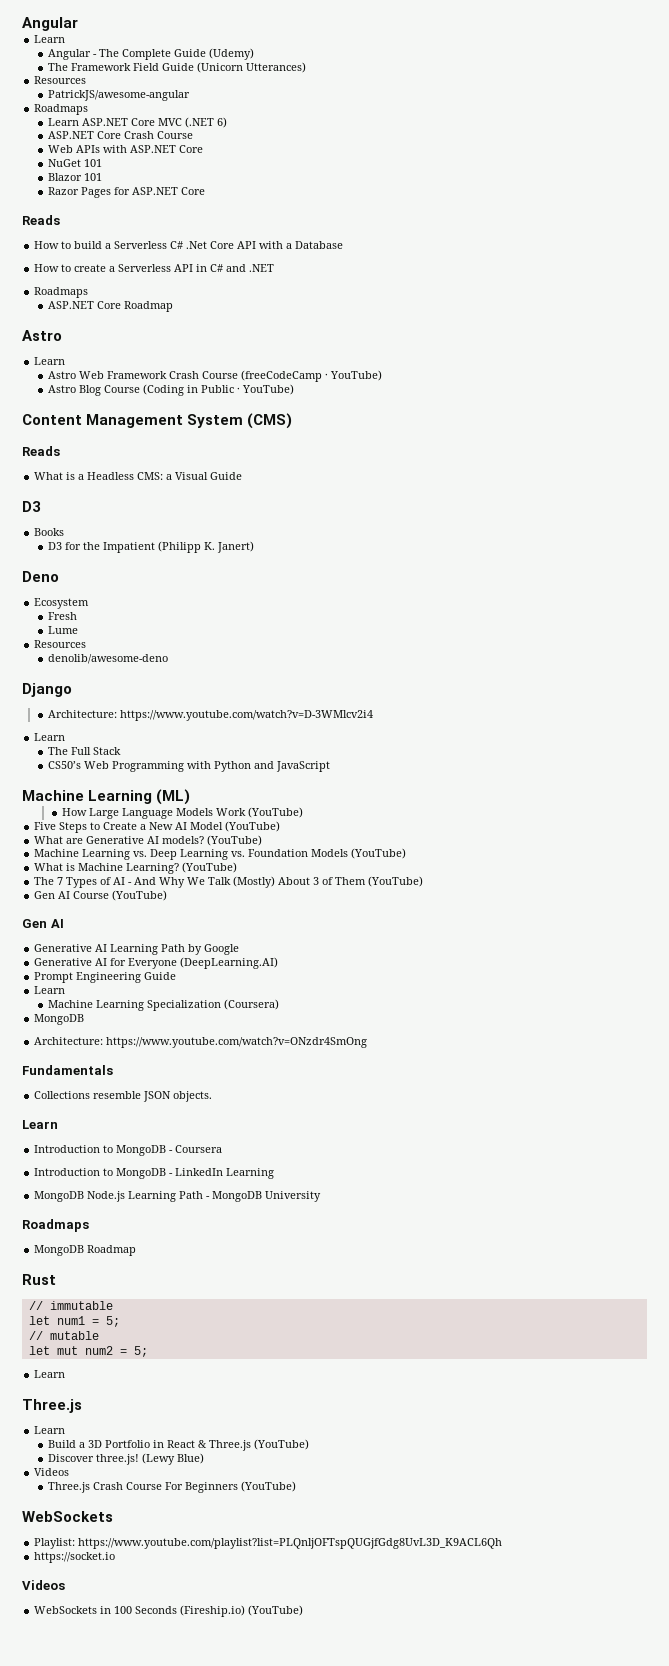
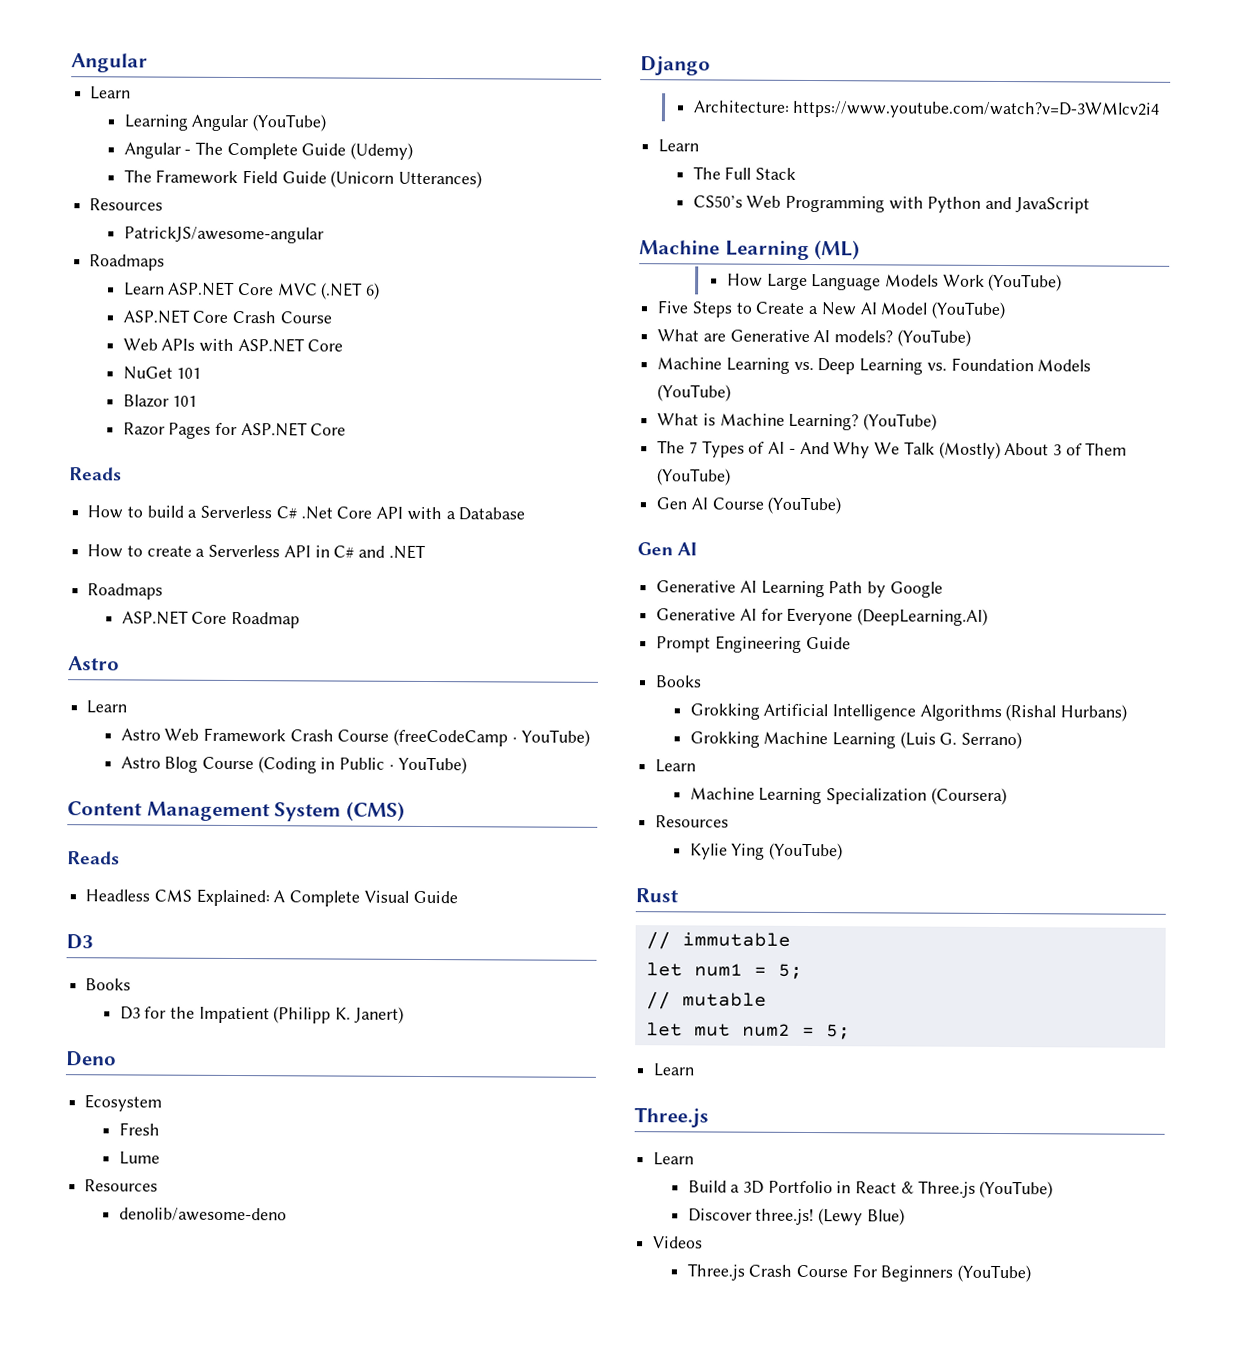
(66, 39) none -> [123,114,326,132] // Learning Angular (YouTube)
[34,472,173,480] What is a Headless CMS: a -> [85,888,361,907] Headless CMS Explained: A Complete
(177, 976) none -> [655,675,703,688] [689,703,1128,722] [689,731,1023,750] // Books // Grokking Artificial Intelligence Algorithms (Rishal Hurbans) // Grokking Machine Learning (Luis G. Serrano)
[34,1014,85,1025] [34,1037,368,1048] [22,1065,113,1075] [34,1091,213,1102] [22,1120,58,1129] [34,1145,223,1156] [34,1168,275,1179] [34,1191,322,1202] [22,1219,89,1232] [34,1245,137,1256] MongoDB // Architecture: https://www.youtube.com/watch?v=ONzdr4SmOng // Fundamentals // Collections resemble JSON objects. // Learn // Introduction to MongoDB - Coursera // Introduction to MongoDB - LinkedIn Learning // MongoDB Node.js Learning Path - MongoDB University // Roadmaps // MongoDB Roadmap -> [655,815,730,828] [689,842,843,861] Resources // Kylie Ying (YouTube)
[22,1511,113,1522] [34,1538,503,1549] [34,1552,116,1563] [22,1580,65,1590] [34,1605,304,1617] // WebSockets // Playlist: https://www.youtube.com/playlist?list=PLQnljOFTspQUGjfGdg8UvL3D_K9ACL6Qh // https://socket.io // Videos // WebSockets in 100 Seconds (Fireship.io) (YouTube) -> (1032, 1273) none

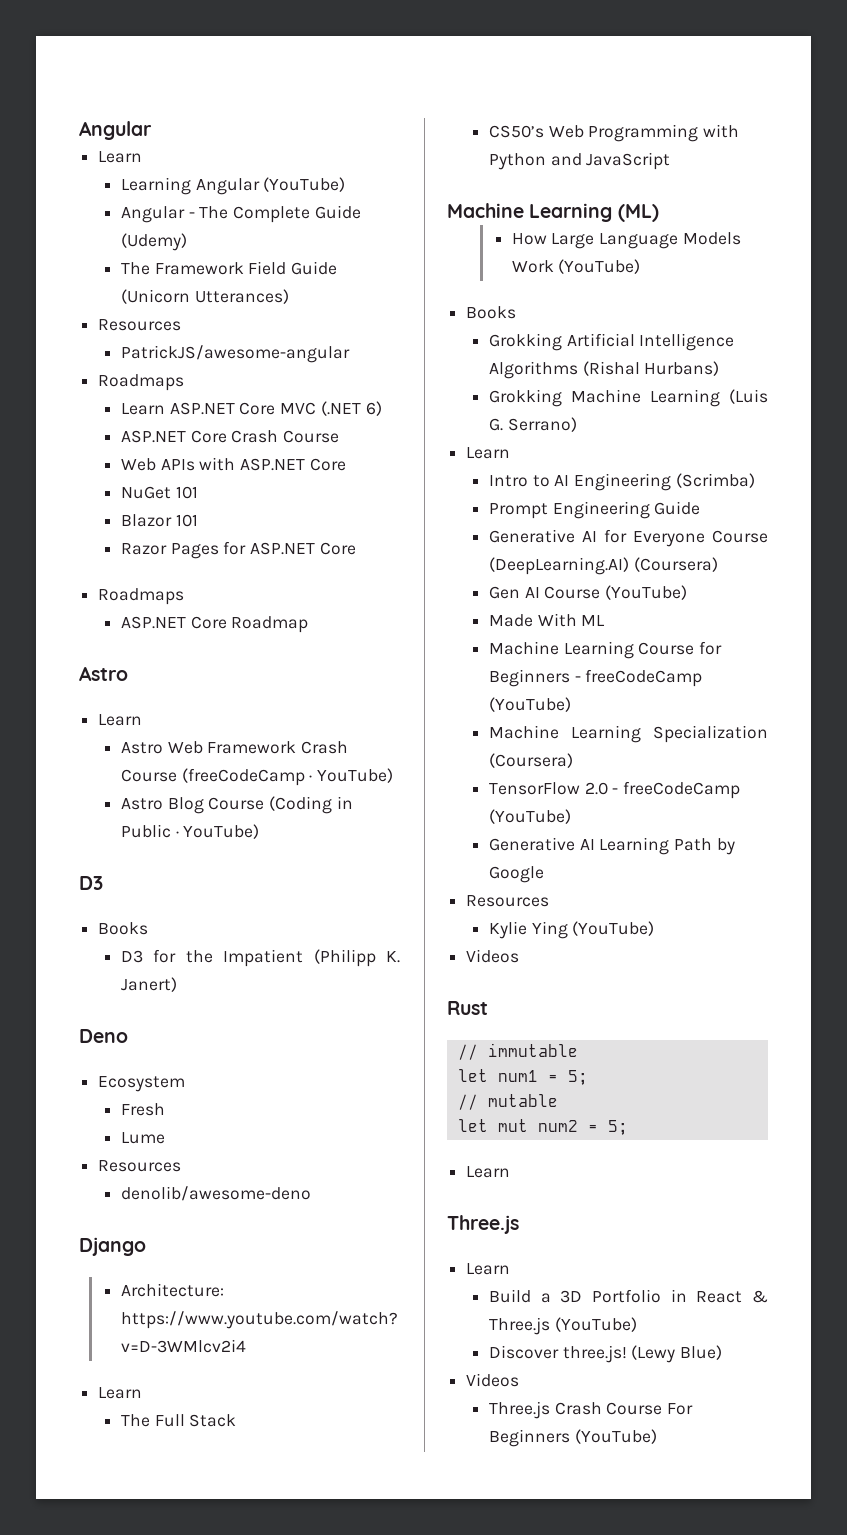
[69,467,122,481] [87,505,526,521] [87,544,426,559] // Reads // How to build a Serverless C# .Net Core API with a Database // How to create a Serverless API in C# and .NET -> (356, 548) none
[67,801,405,822] [67,851,120,865] [85,888,458,907] // Content Management System (CMS) // Reads // Headless CMS Explained: A Complete Visual Guide -> (260, 831) none
[657,300,1006,320] [657,329,971,347] [657,357,1092,375] [657,384,732,402] [657,413,938,431] [657,440,1128,460] [657,468,732,486] [656,496,842,515] [637,542,698,556] [656,580,943,598] [656,607,989,626] [656,635,851,653] // Five Steps to Create a New AI Model (YouTube) // What are Generative AI models? (YouTube) // Machine Learning vs. Deep Learning vs. Foundation Models (YouTube) // What is Machine Learning? (YouTube) // The 7 Types of AI - And Why We Talk (Mostly) About 3 of Them (YouTube) // Gen AI Course (YouTube) // Gen AI // Generative AI Learning Path by Google // Generative AI for Everyone (DeepLearning.AI) // Prompt Engineering Guide -> (641, 266) none
[689,787,1007,806] Machine Learning Specialization (Coursera) -> [488,473,755,491] [488,501,701,519] [488,529,768,547] [488,557,718,575] [488,585,688,600] [488,613,606,627] [488,641,723,659] [488,669,703,687] [488,697,571,712] [488,725,768,743] [488,753,573,768] [488,781,741,799] [488,809,571,824] [488,837,735,855] [488,866,544,883] Intro to AI Engineering (Scrimba) // Prompt Engineering Guide // Generative AI for Everyone Course (DeepLearning.AI) (Coursera) // Gen AI Course (YouTube) // Made With ML // Machine Learning Course for Beginners - freeCodeCamp (YouTube) // Machine Learning Specialization (Coursera) // TensorFlow 2.0 - freeCodeCamp (YouTube) // Generative AI Learning Path by Google
(843, 851) none -> [466,949,520,963] // Videos

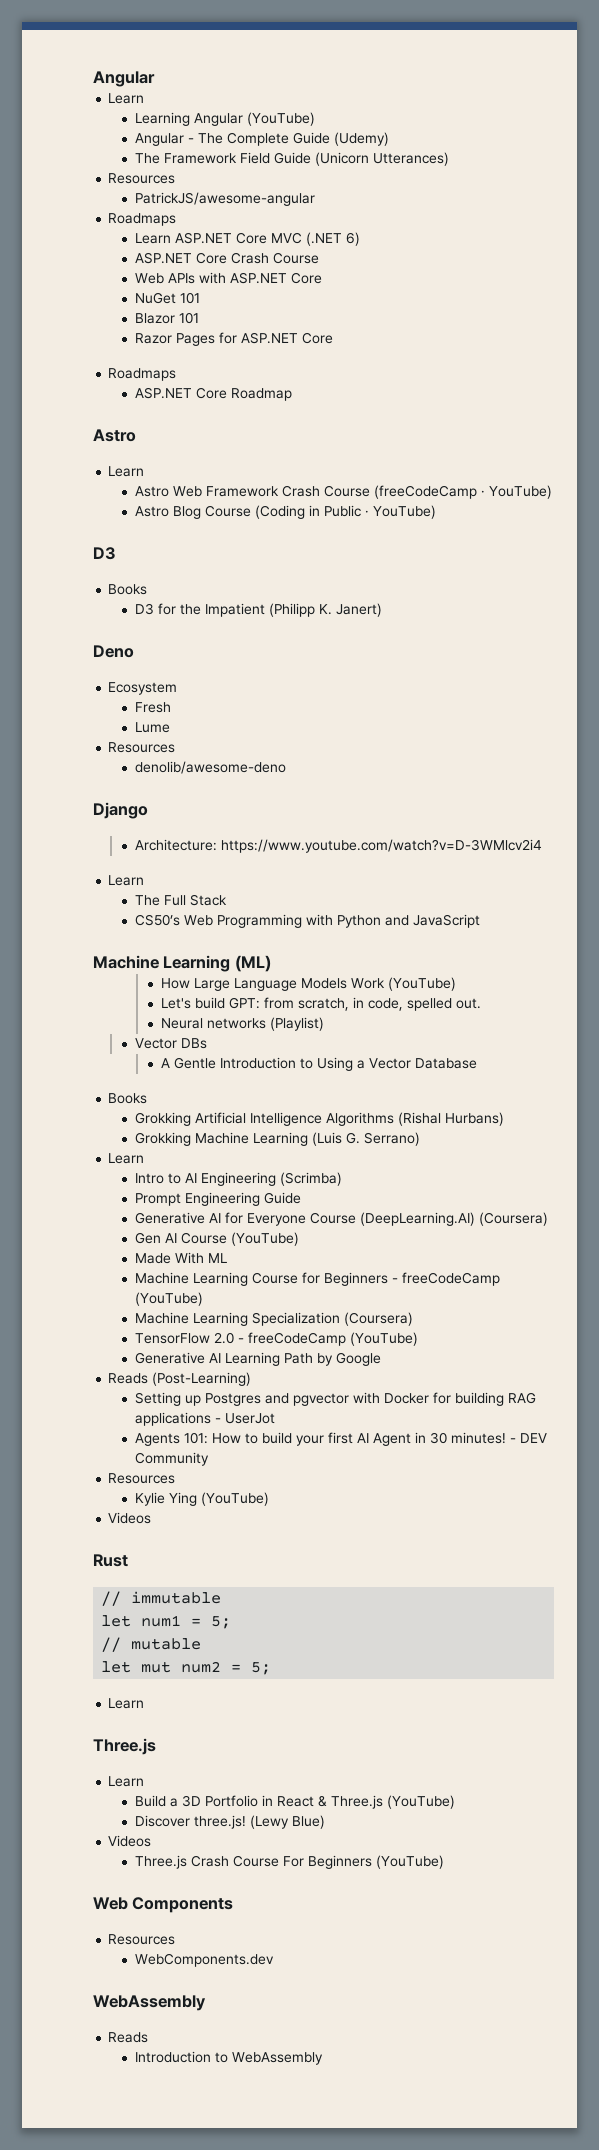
(641, 266) none -> [161,997,482,1011] [161,1017,325,1031] [134,1038,207,1049] [161,1057,478,1071] // Let's build GPT: from scratch, in code, spelled out. // Neural networks (Playlist) // Vector DBs // A Gentle Introduction to Using a Vector Database
(544, 874) none -> [108,1372,252,1386] [134,1392,536,1406] [134,1412,275,1426] [134,1432,547,1446] [134,1452,209,1466] // Reads (Post-Learning) // Setting up Postgres and pgvector with Docker for building RAG applications - UserJot // Agents 101: How to build your first AI Agent in 30 minutes! - DEV Community
(657, 1436) none -> [93,1897,234,1913] [108,1934,176,1945] [134,1953,274,1967] [93,1995,206,2011] [108,2032,149,2043] [134,2051,323,2065] // Web Components // Resources // WebComponents.dev // WebAssembly // Reads // Introduction to WebAssembly

